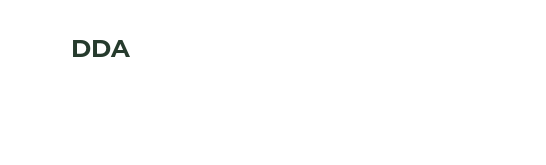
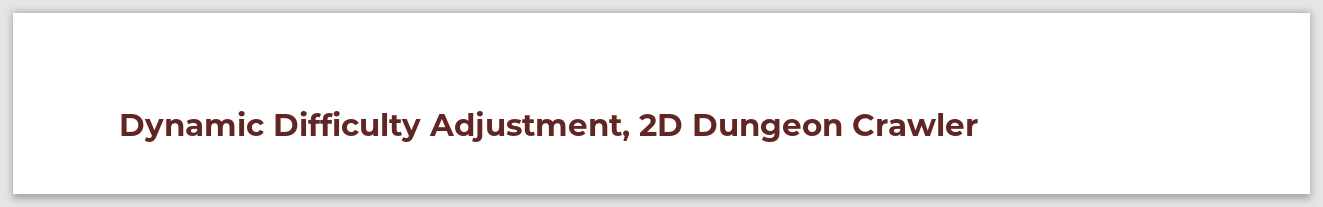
[71,40,131,57] DDA -> [119,111,978,142] Dynamic Difficulty Adjustment, 2D Dungeon Crawler

